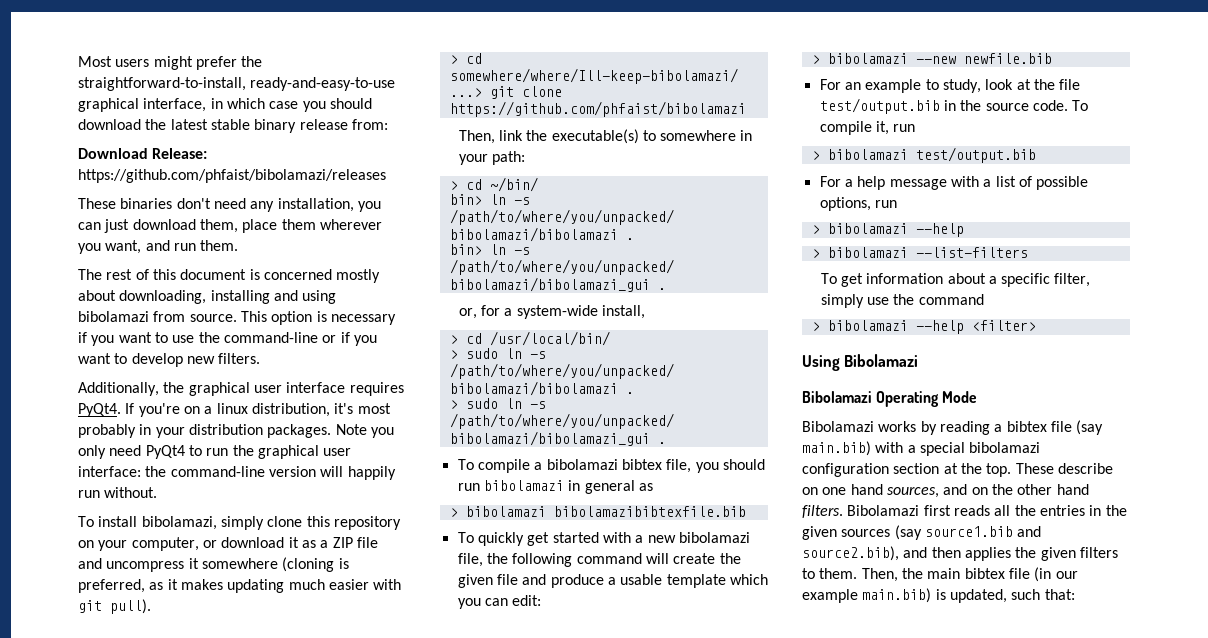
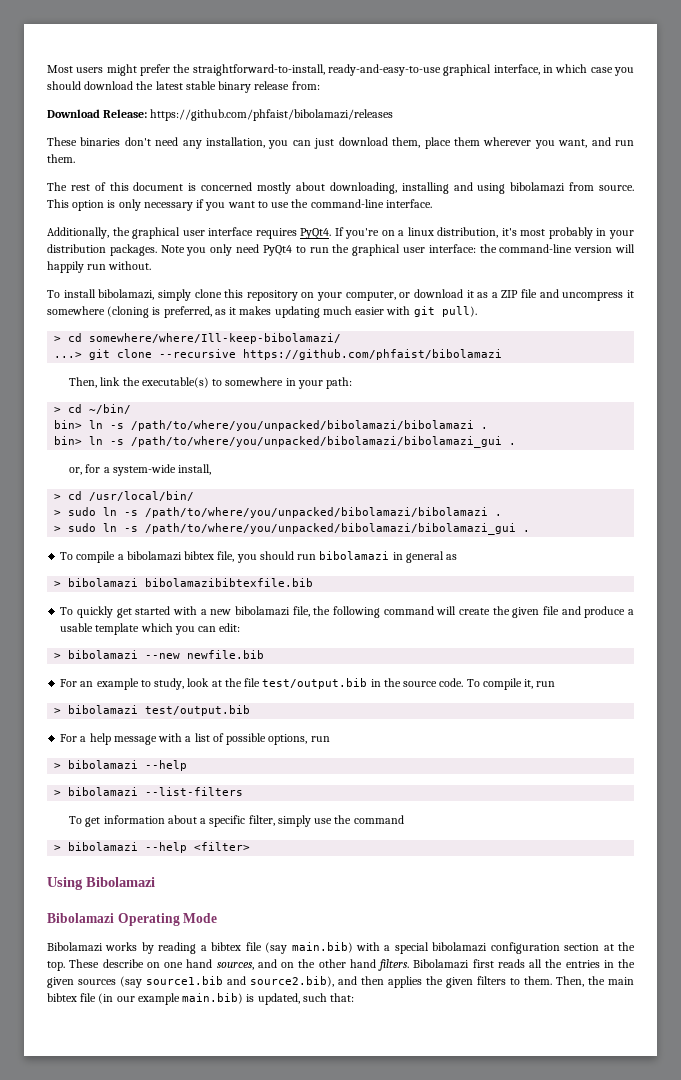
(327, 316) none -> [118,199,141,211] only
[322,332,377,346] [78,353,261,367] or if you want to develop new filters. -> [385,199,432,208] interface.
(562, 91) none -> [159,349,237,358] --recursive

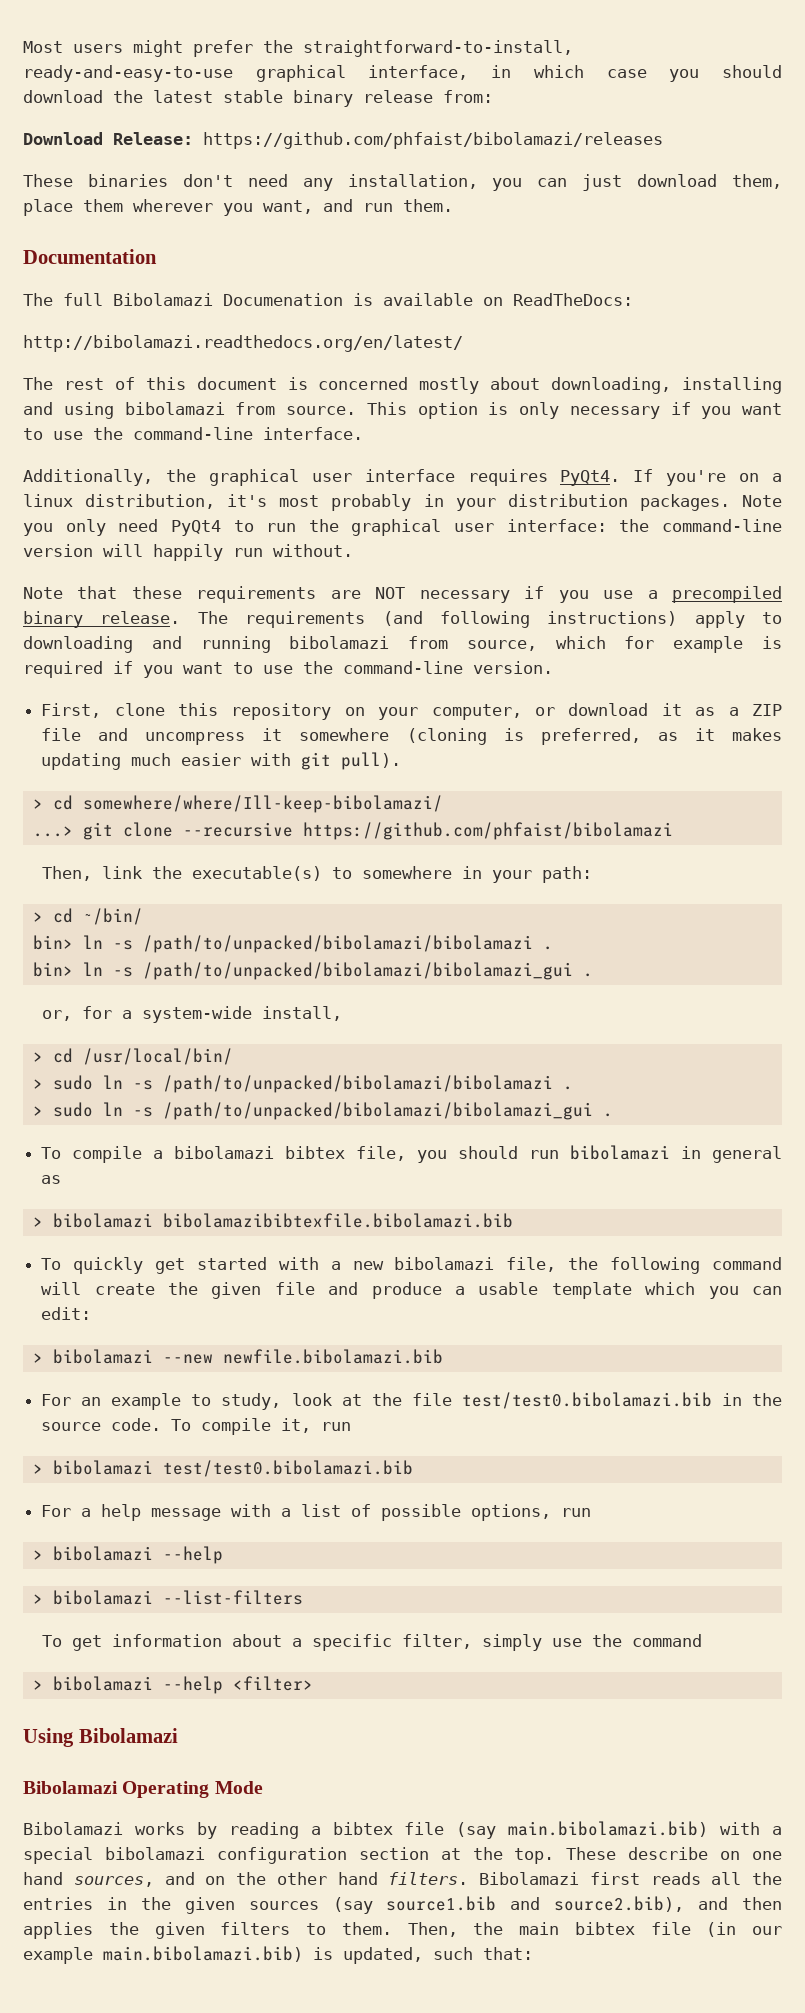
(75, 158) none -> [23,249,157,264] [23,293,633,306] [23,335,463,352] // Documentation // The full Bibolamazi Documenation is available on ReadTheDocs: // http://bibolamazi.readthedocs.org/en/latest/
[47,289,191,301] To install bibolamazi, simply -> [23,586,783,603] [23,611,782,628] [23,636,783,653] [23,661,553,678] [41,703,102,718] Note that these requirements are NOT necessary if you use a precompiled binary release. The requirements (and following instructions) apply to downloading and running bibolamazi from source, which for example is required if you want to use the command-line version. // First,
[131,420,475,431] /path/to/where/you/unpacked/bibolamazi/bibolamazi -> [142,935,533,953] /path/to/unpacked/bibolamazi/bibolamazi
[131,436,503,448] /path/to/where/you/unpacked/bibolamazi/bibolamazi_gui -> [142,962,573,980] /path/to/unpacked/bibolamazi/bibolamazi_gui
[145,507,489,518] /path/to/where/you/unpacked/bibolamazi/bibolamazi -> [162,1075,553,1093] /path/to/unpacked/bibolamazi/bibolamazi
[145,523,517,535] /path/to/where/you/unpacked/bibolamazi/bibolamazi_gui -> [162,1102,593,1120] /path/to/unpacked/bibolamazi/bibolamazi_gui
[145,578,314,587] bibolamazibibtexfile.bib -> [162,1213,513,1228] bibolamazibibtexfile.bibolamazi.bib
[187,650,265,659] newfile.bib -> [222,1349,443,1364] newfile.bibolamazi.bib
[262,678,368,689] test/output.bib -> [461,1392,712,1409] test/test0.bibolamazi.bib
[145,705,251,716] test/output.bib -> [162,1460,413,1477] test/test0.bibolamazi.bib
[291,942,353,953] main.bib) -> [508,1821,709,1837] main.bibolamazi.bib)
[182,993,244,1004] main.bib) -> [103,1946,303,1962] main.bibolamazi.bib)

